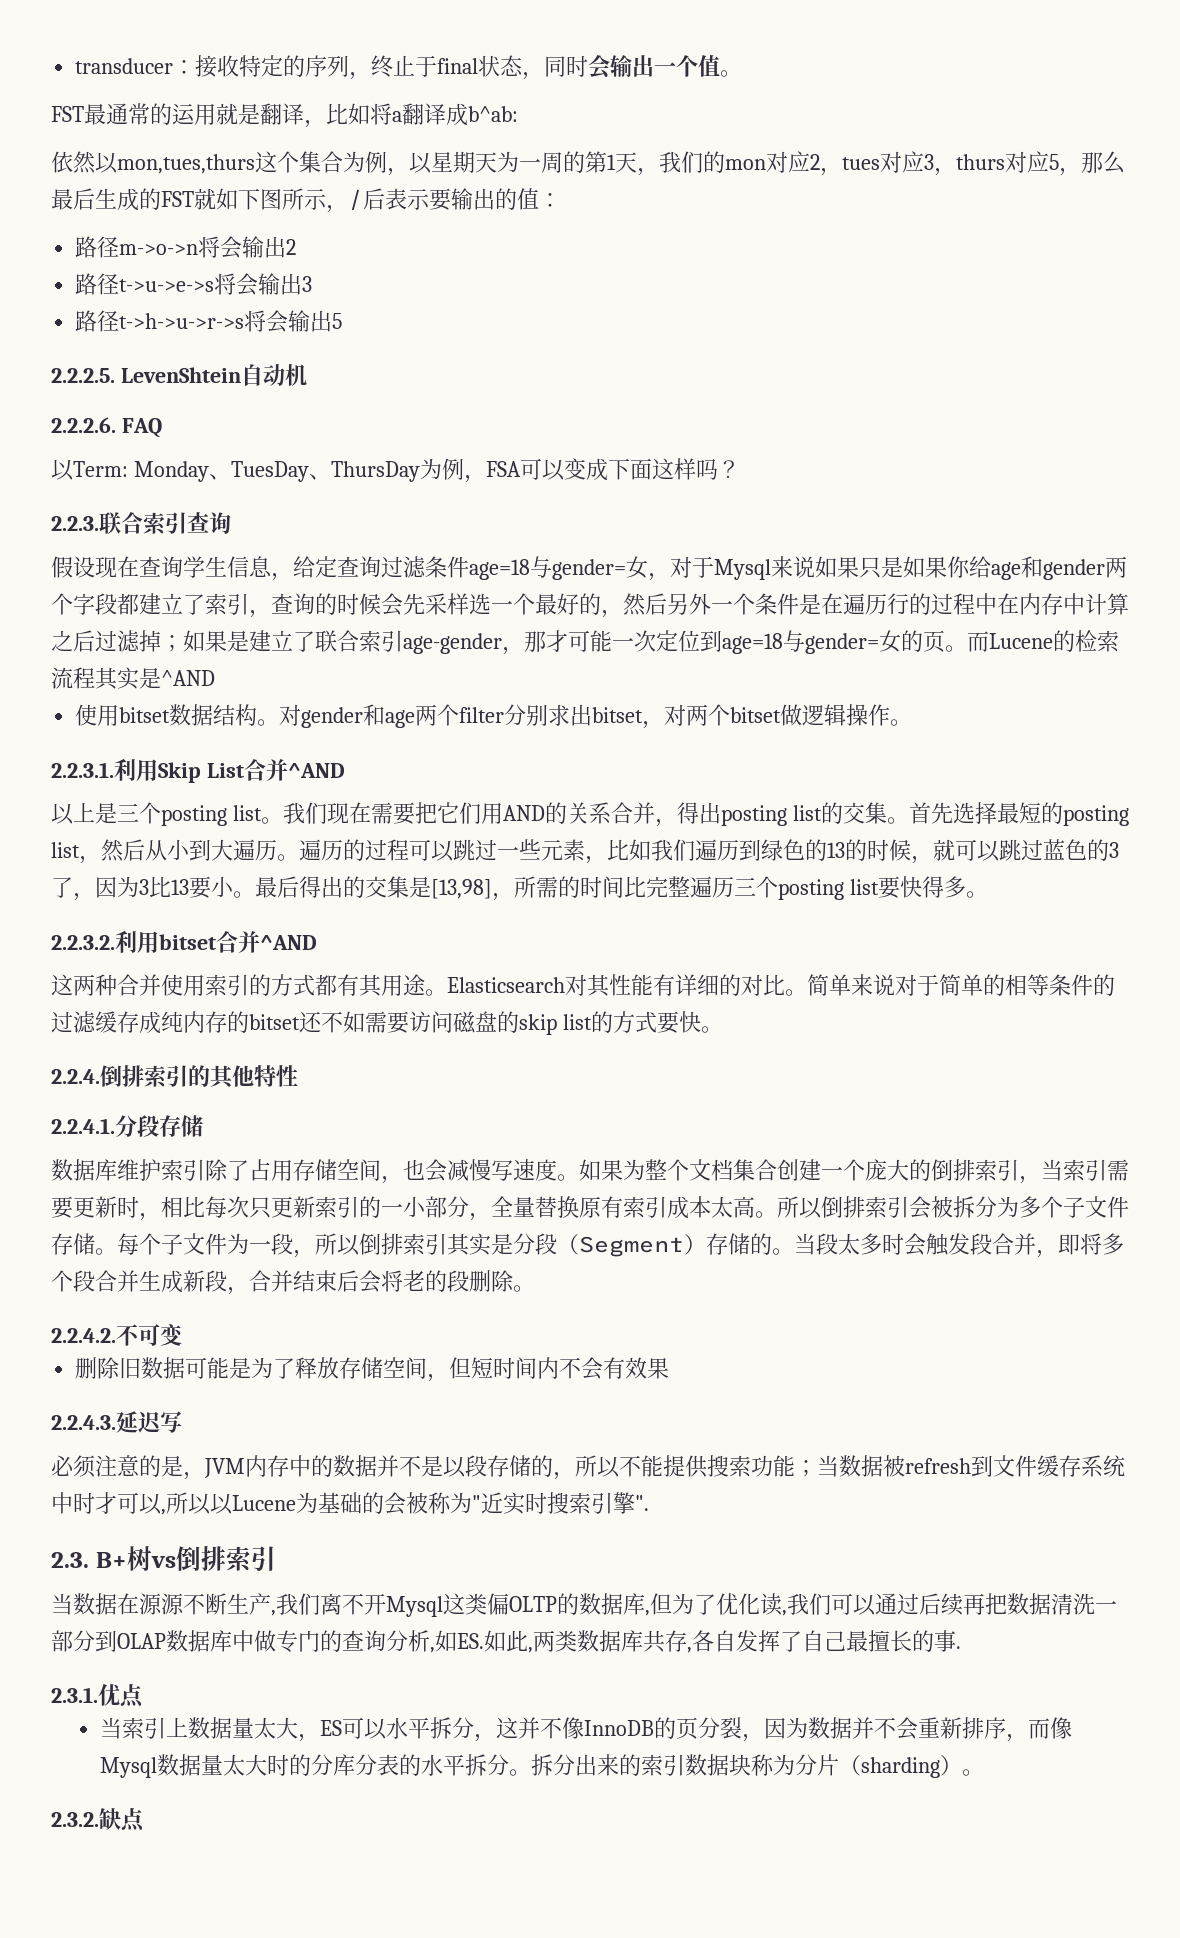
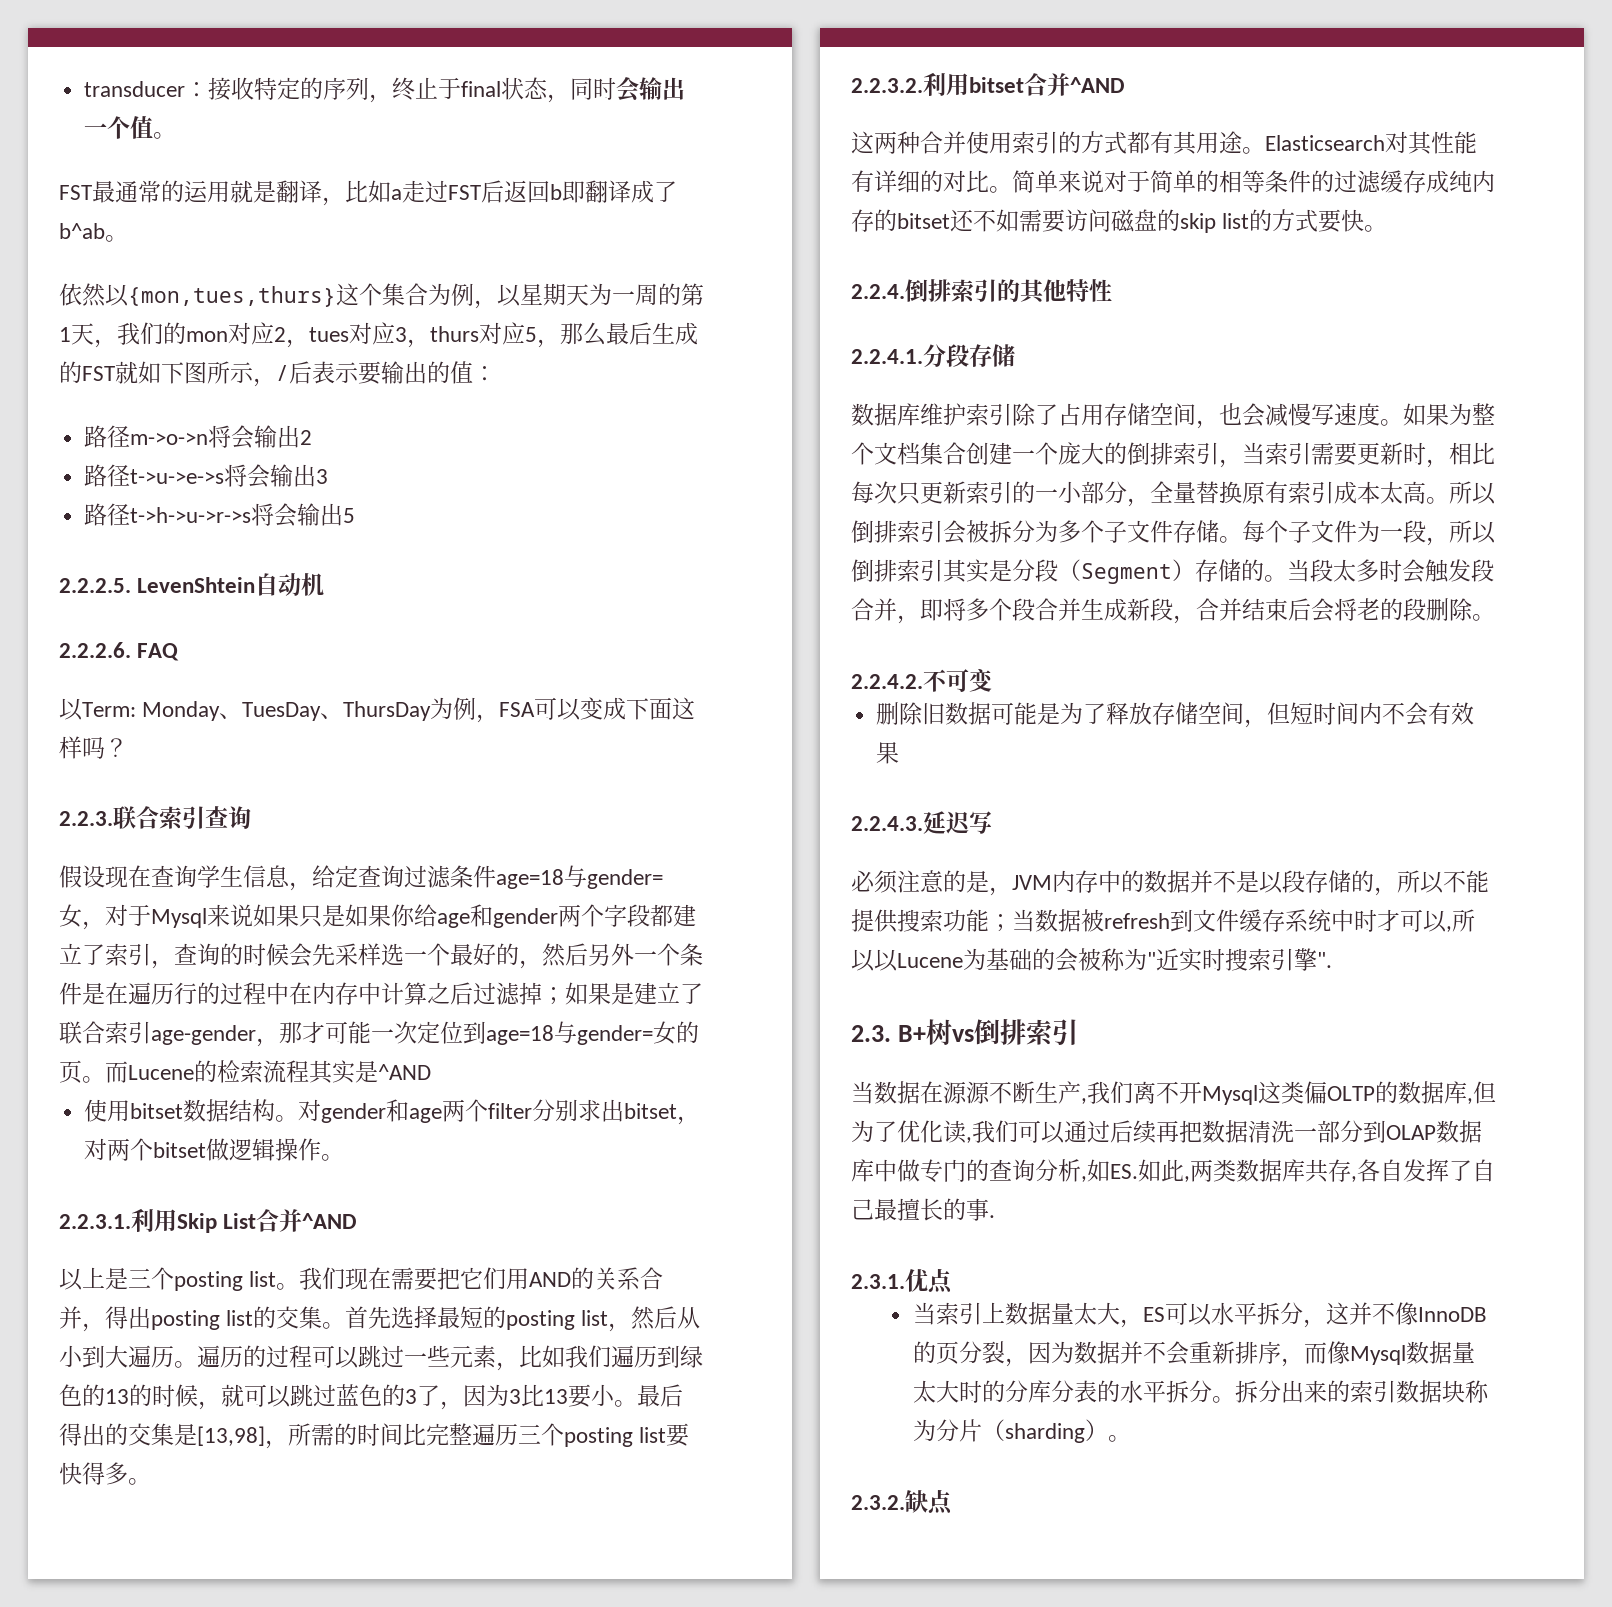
[370,103,518,126] 将a翻译成b^ab: -> [391,180,677,203] [59,223,128,242] a走过FST后返回b即翻译成了b^ab。
[117,154,255,174] mon,tues,thurs -> [128,286,336,307] {mon,tues,thurs}

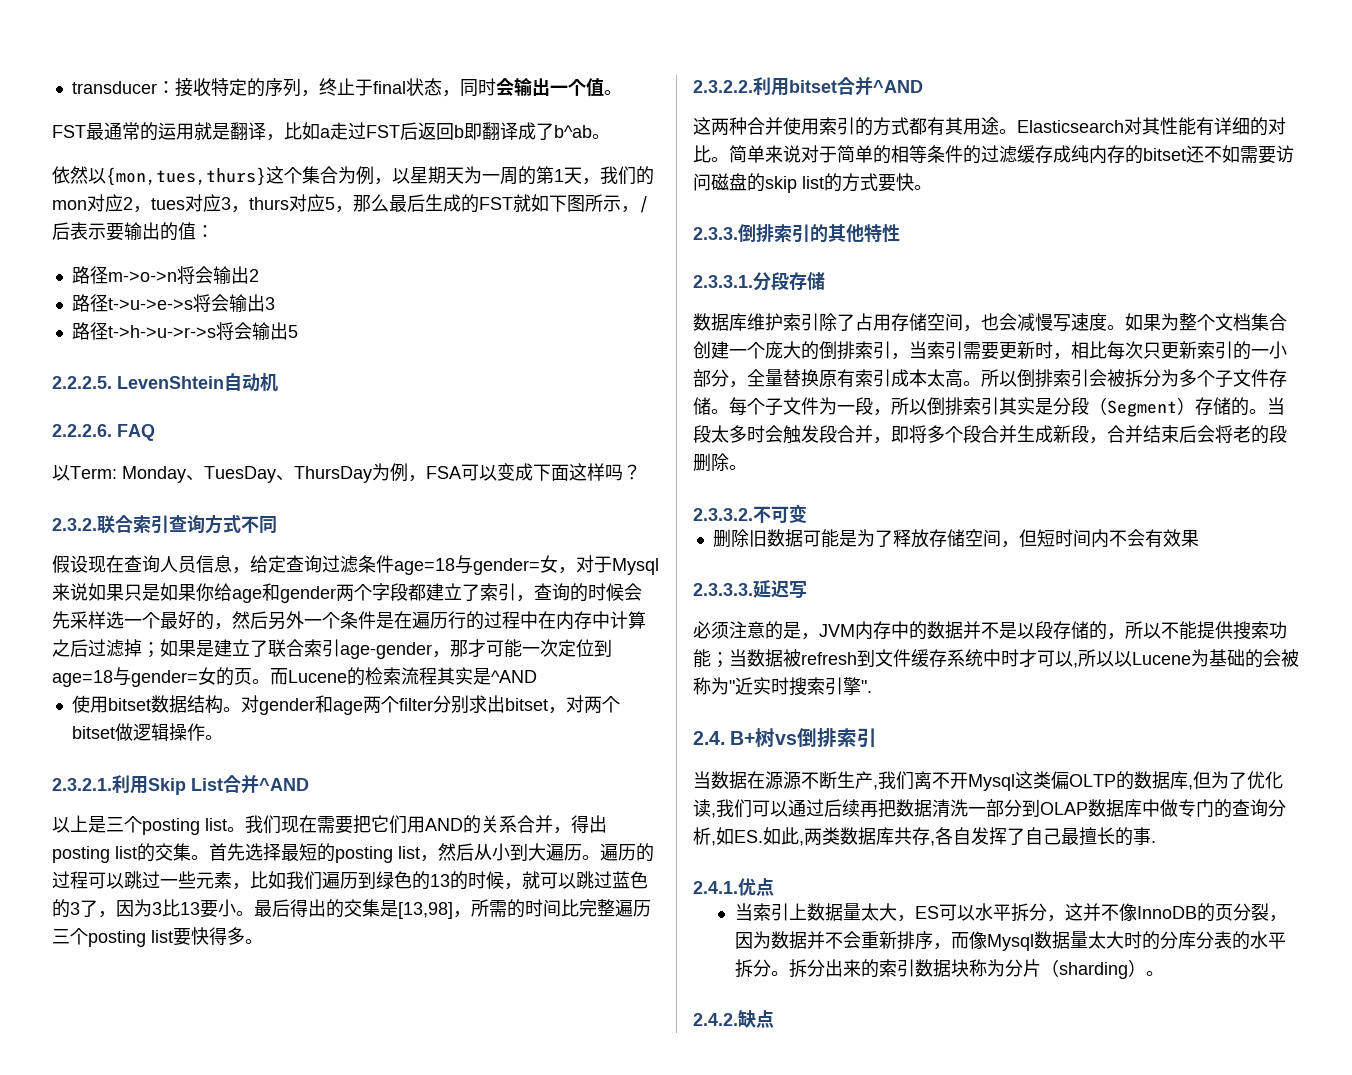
[59,811,113,826] 2.2.3. -> [52,518,97,531] 2.3.2.
(251, 817) none -> [205,514,277,534] 方式不同
[197,865,243,888] 学生 -> [160,556,196,573] 人员
[59,1214,131,1229] 2.2.3.1. -> [52,778,112,791] 2.3.2.1.
[851,78,923,93] 2.2.3.2. -> [693,80,753,93] 2.3.2.2.
[851,284,905,299] 2.2.4. -> [693,227,738,240] 2.3.3.
[851,349,923,364] 2.2.4.1. -> [693,275,753,288] 2.3.3.1.
[851,674,923,689] 2.2.4.2. -> [693,508,753,521] 2.3.3.2.
[851,816,923,831] 2.2.4.3. -> [693,583,753,596] 2.3.3.3.
[851,1025,891,1042] 2.3. -> [693,731,725,745] 2.4.
[851,1274,905,1289] 2.3.1. -> [693,881,738,894] 2.4.1.
[851,1495,905,1510] 2.3.2. -> [693,1013,738,1026] 2.4.2.

